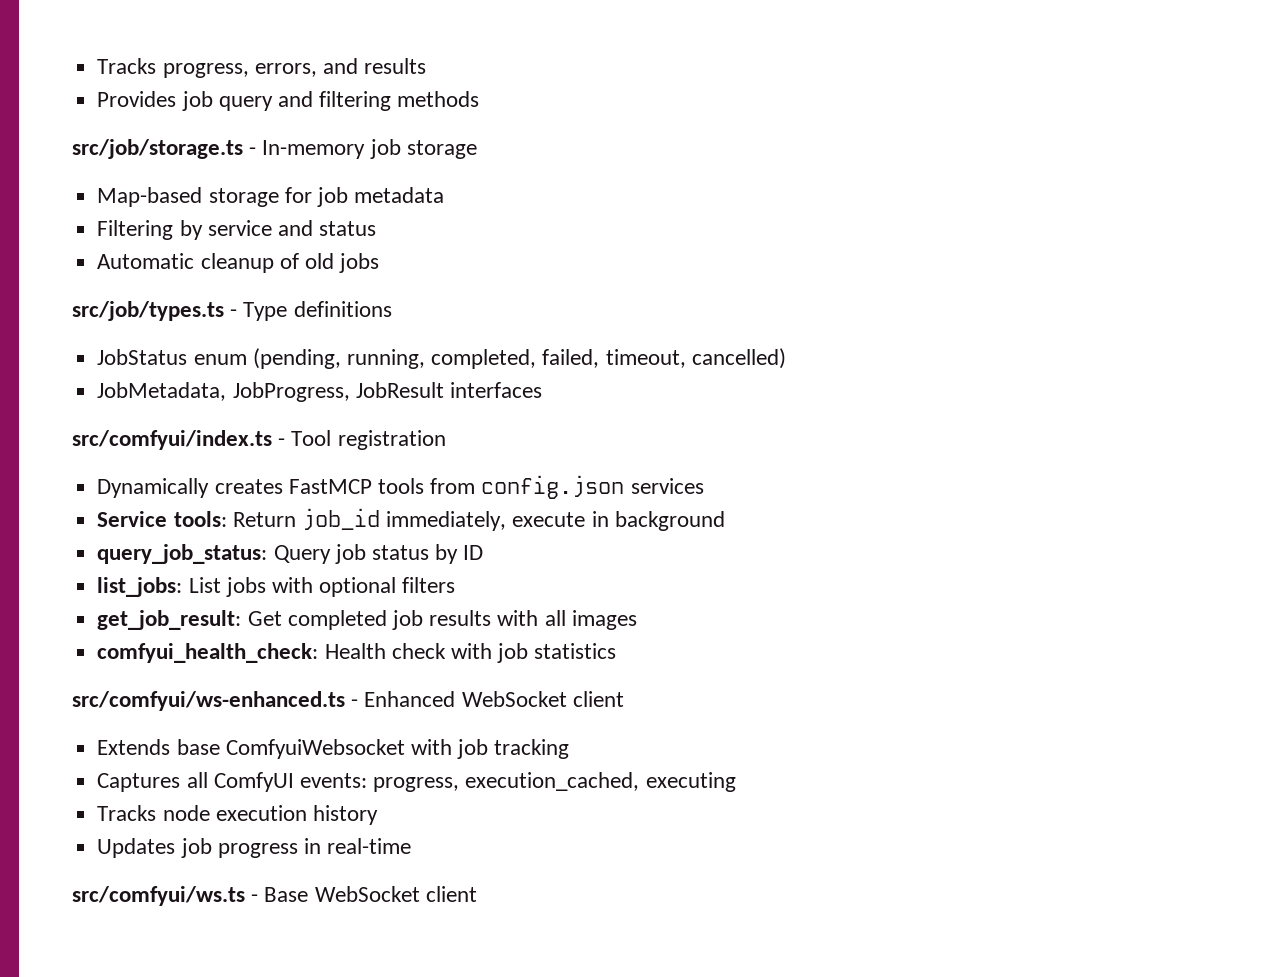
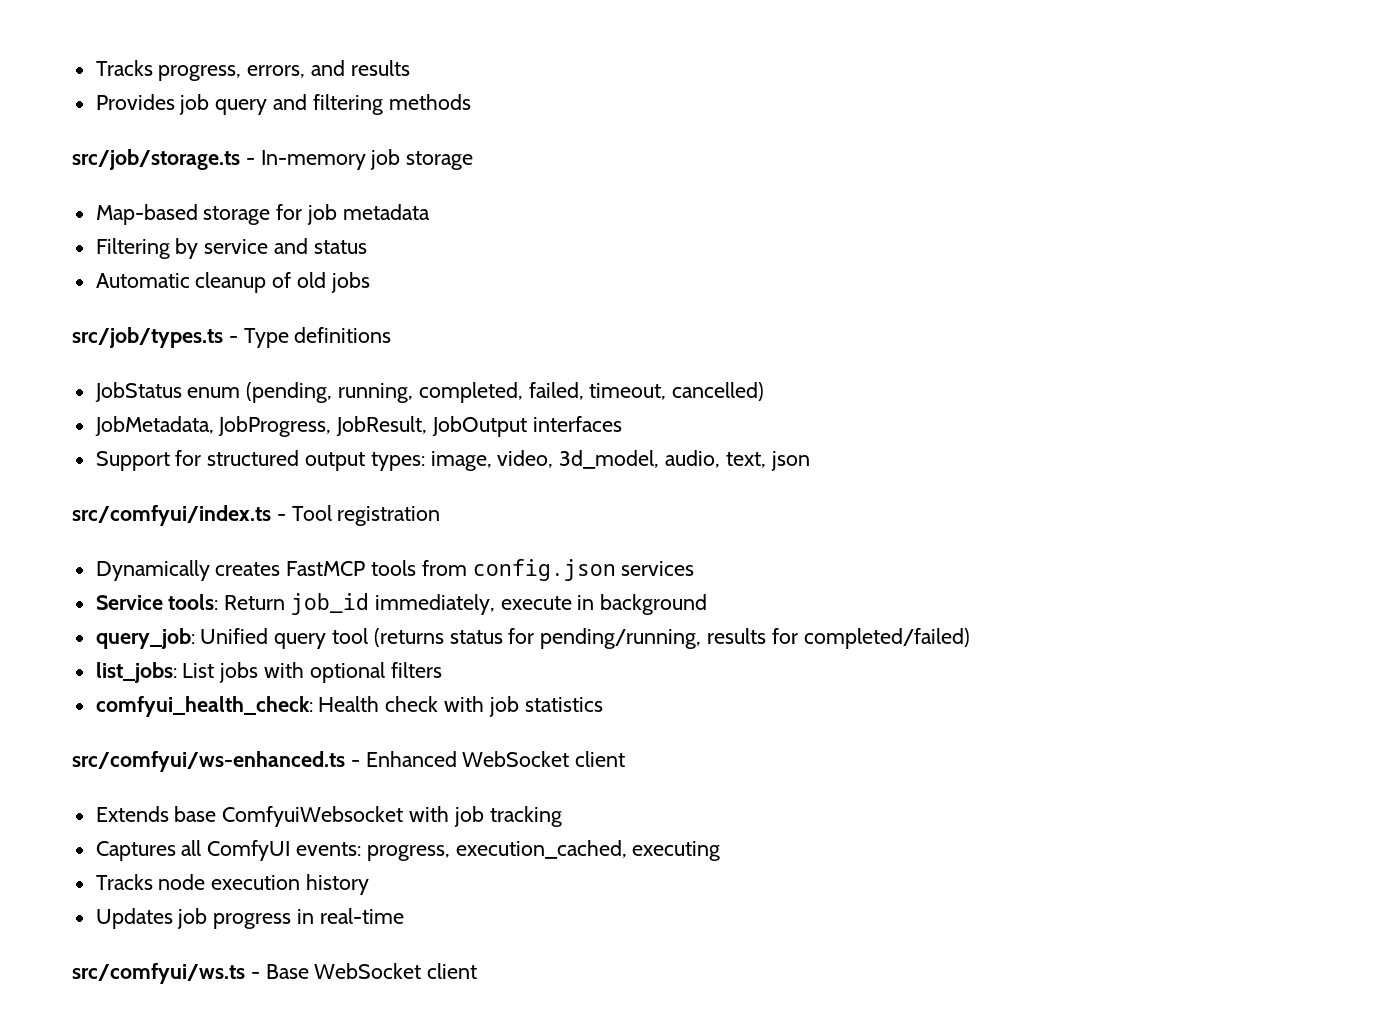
[355,382,444,398] JobResult -> [336,416,528,437] JobResult, JobOutput
(542, 390) none -> [95,450,810,471] // Support for structured output types: image, video, 3d_model, audio, text, json
[97,544,484,564] query_job_status: Query job status by ID -> [95,628,970,649] query_job: Unified query tool (returns status for pending/running, results for completed/failed)
[97,610,637,630] // get_job_result: Get completed job results with all images -> (442, 670) none

